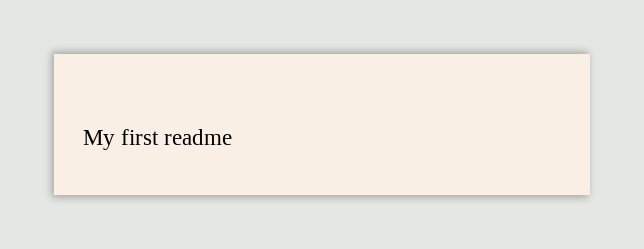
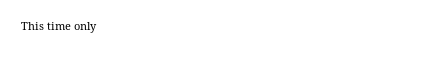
[83,129,233,150] My first readme -> [21,22,97,33] This time only

